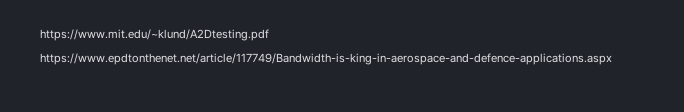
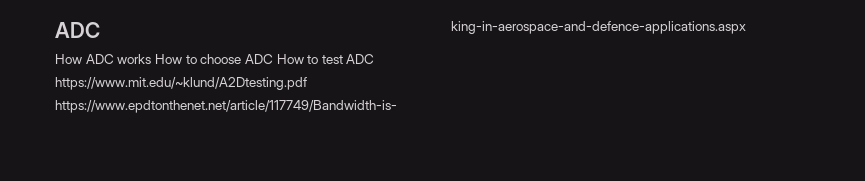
(40, 35) none -> [55,22,100,38] [55,54,375,64] ADC // How ADC works How to choose ADC How to test ADC //

